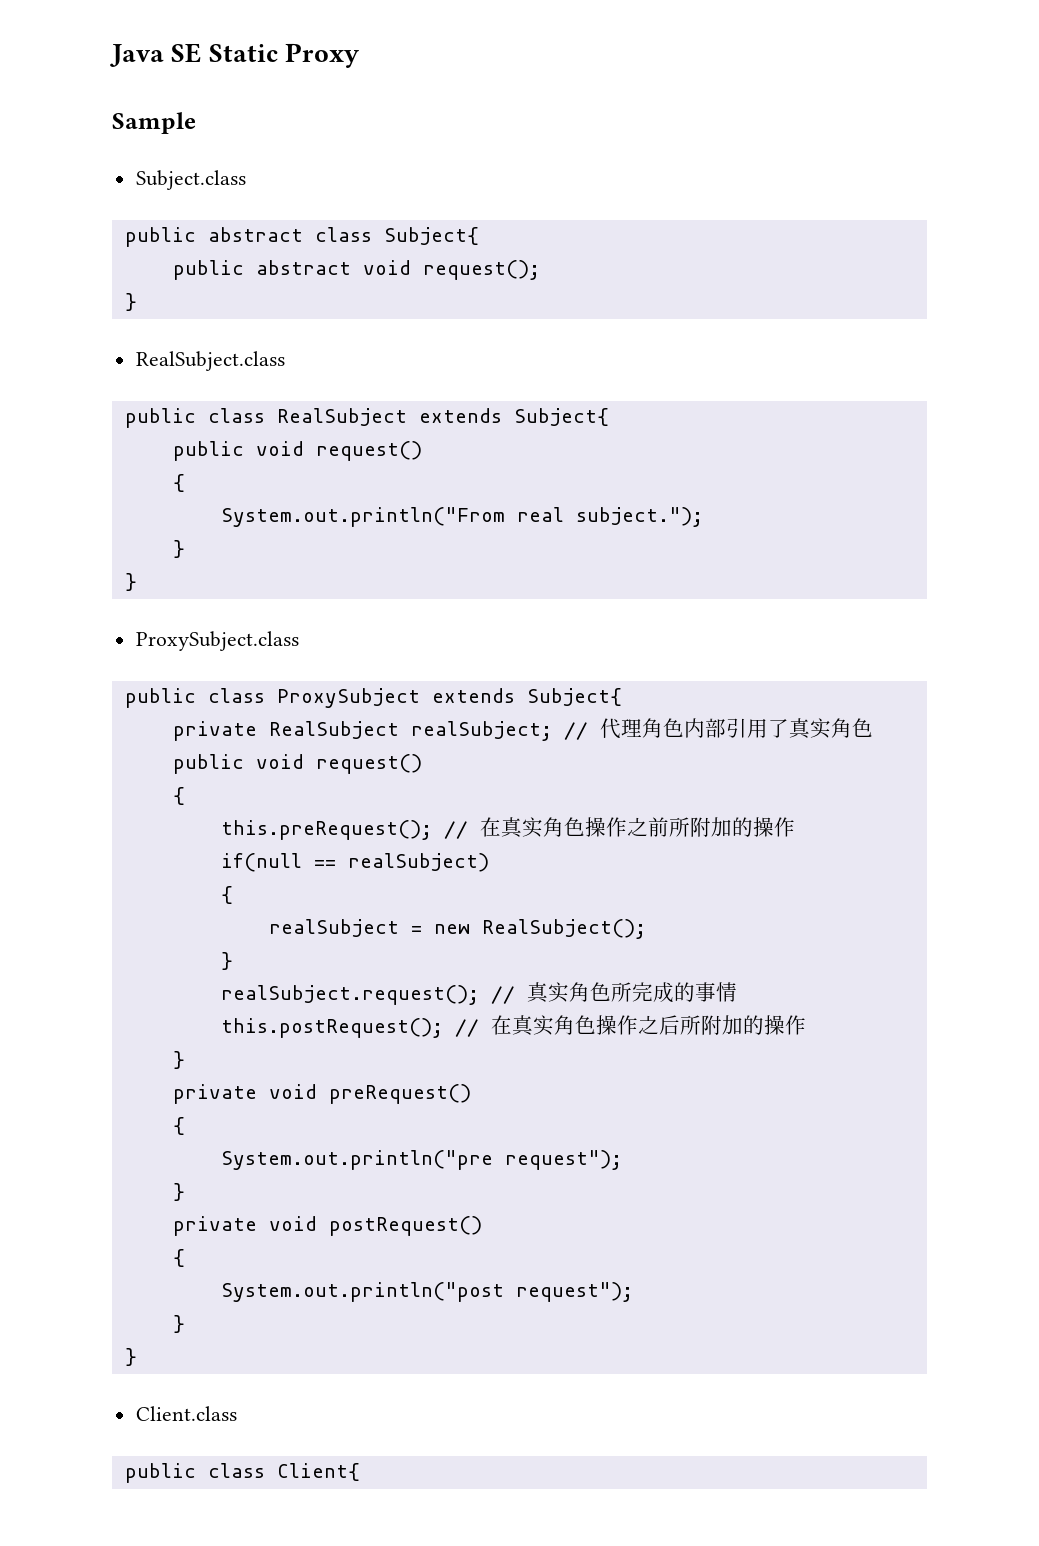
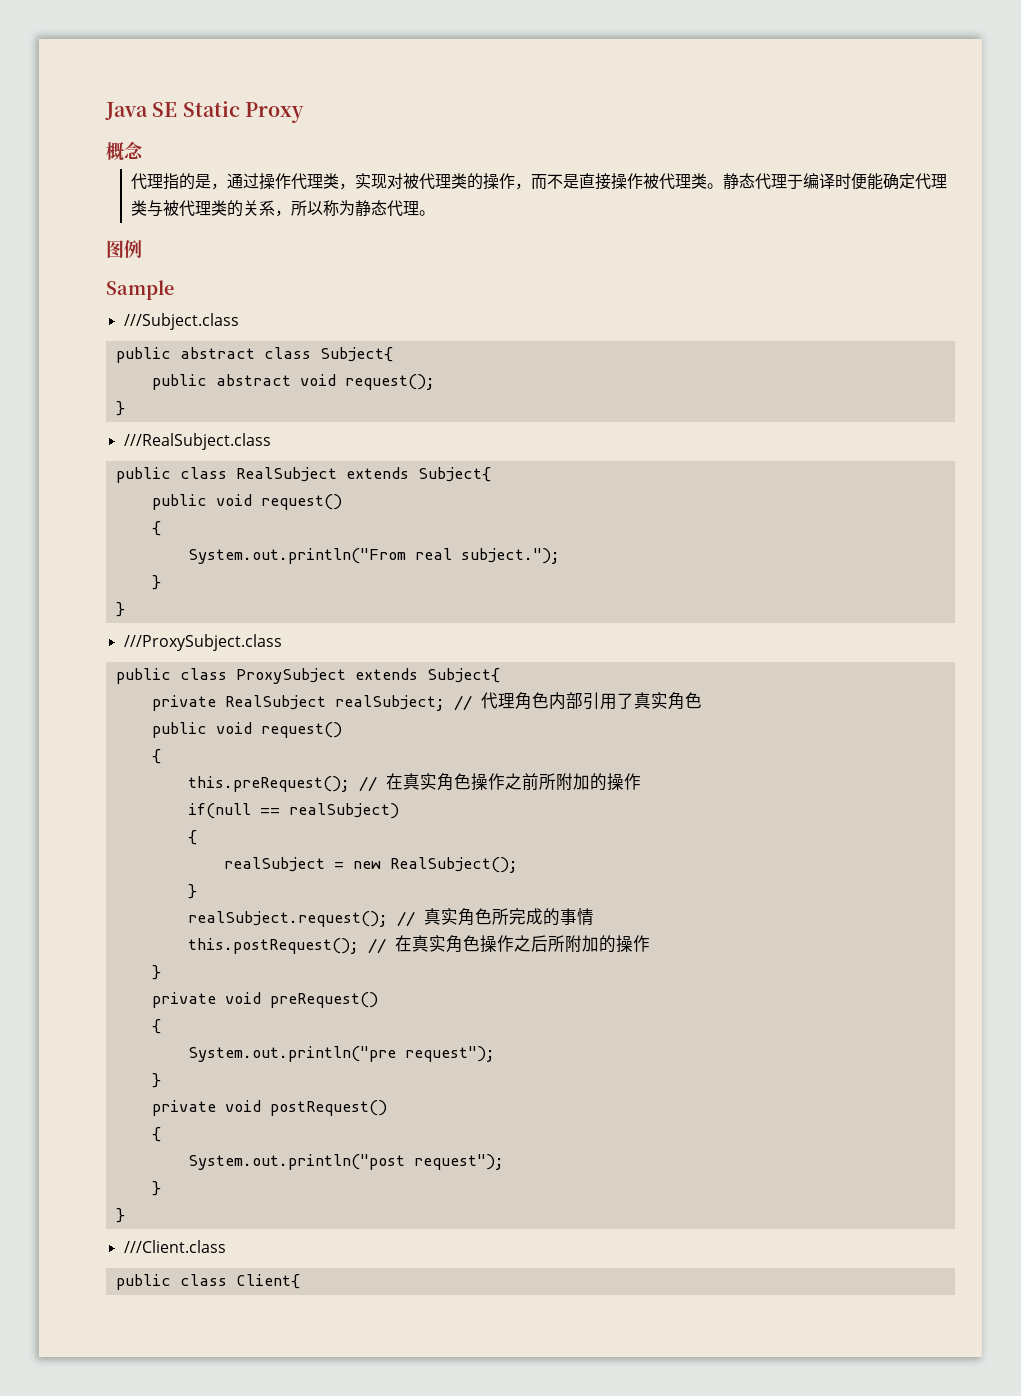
(359, 55) none -> [106,141,144,161] [131,173,948,190] [131,200,436,217] [106,240,142,258] // 概念 // 代理指的是，通过操作代理类，实现对被代理类的操作，而不是直接操作被代理类。静态代理于编译时便能确定代理类与被代理类的关系，所以称为静态代理。 // 图例
[135,170,246,190] Subject.class -> [123,313,239,330] ///Subject.class
[135,351,285,371] RealSubject.class -> [123,433,271,450] ///RealSubject.class
[135,631,299,651] ProxySubject.class -> [123,634,282,651] ///ProxySubject.class
[135,1406,237,1421] Client.class -> [123,1240,226,1253] ///Client.class

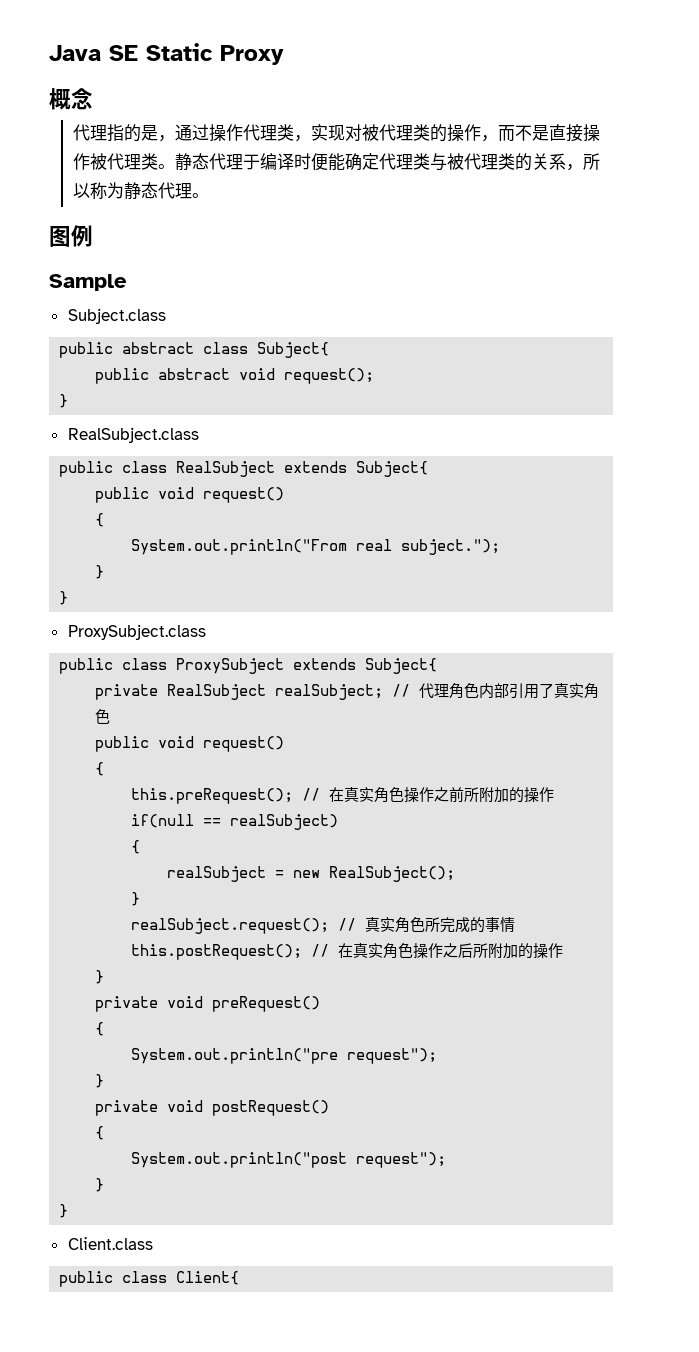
[123,313,239,330] ///Subject.class -> [67,308,166,324] Subject.class
[123,433,271,450] ///RealSubject.class -> [67,427,199,443] RealSubject.class
[123,634,282,651] ///ProxySubject.class -> [67,624,206,640] ProxySubject.class
[123,1240,226,1253] ///Client.class -> [67,1237,153,1250] Client.class

